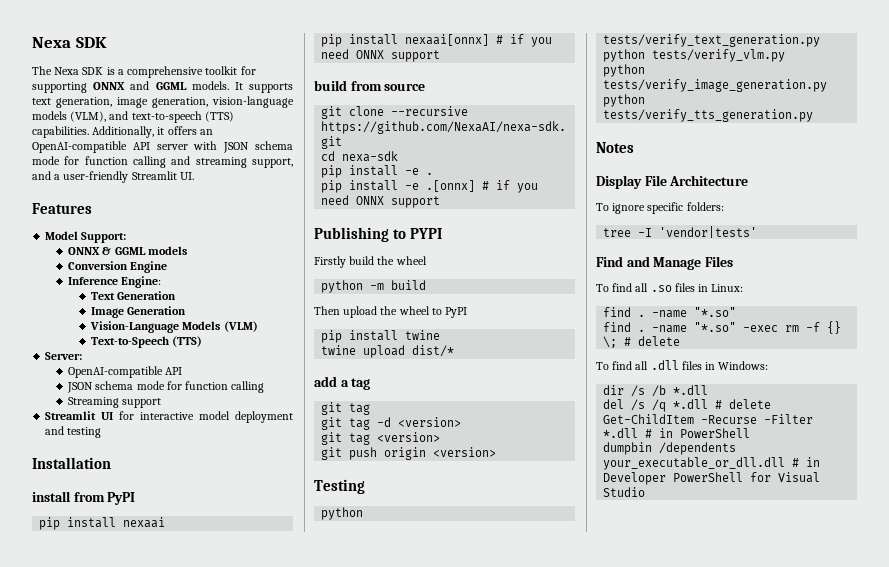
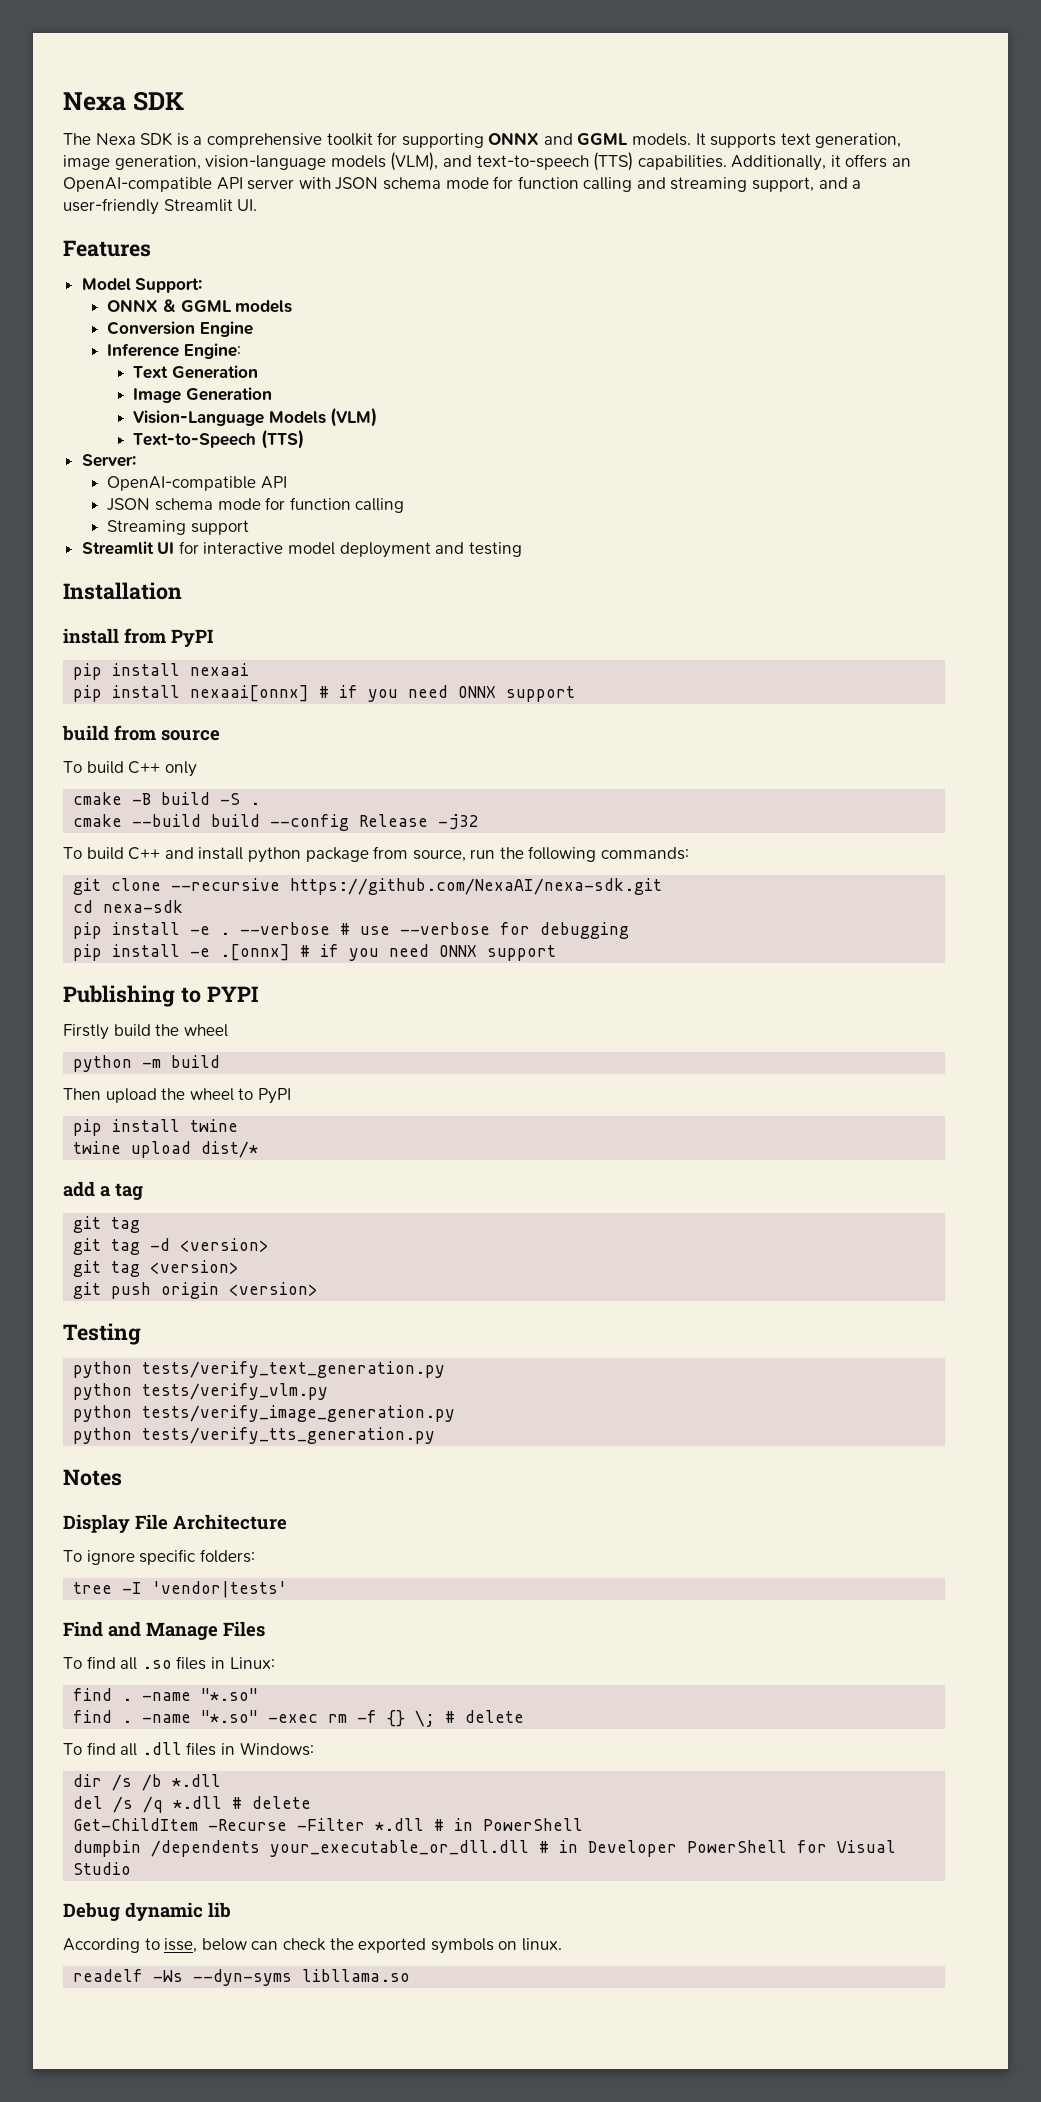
(426, 87) none -> [63,761,197,777] [73,792,261,805] [73,814,480,831] [63,846,690,863] // To build C++ only // cmake -B build -S . // cmake --build build --config Release -j32 // To build C++ and install python package from source, run the following commands:
(434, 173) none -> [240,922,630,939] --verbose # use --verbose for debugging
(646, 492) none -> [63,1902,231,1921] [63,1938,562,1954] [73,1969,411,1986] // Debug dynamic lib // According to isse, below can check the exported symbols on linux. // readelf -Ws --dyn-syms libllama.so

